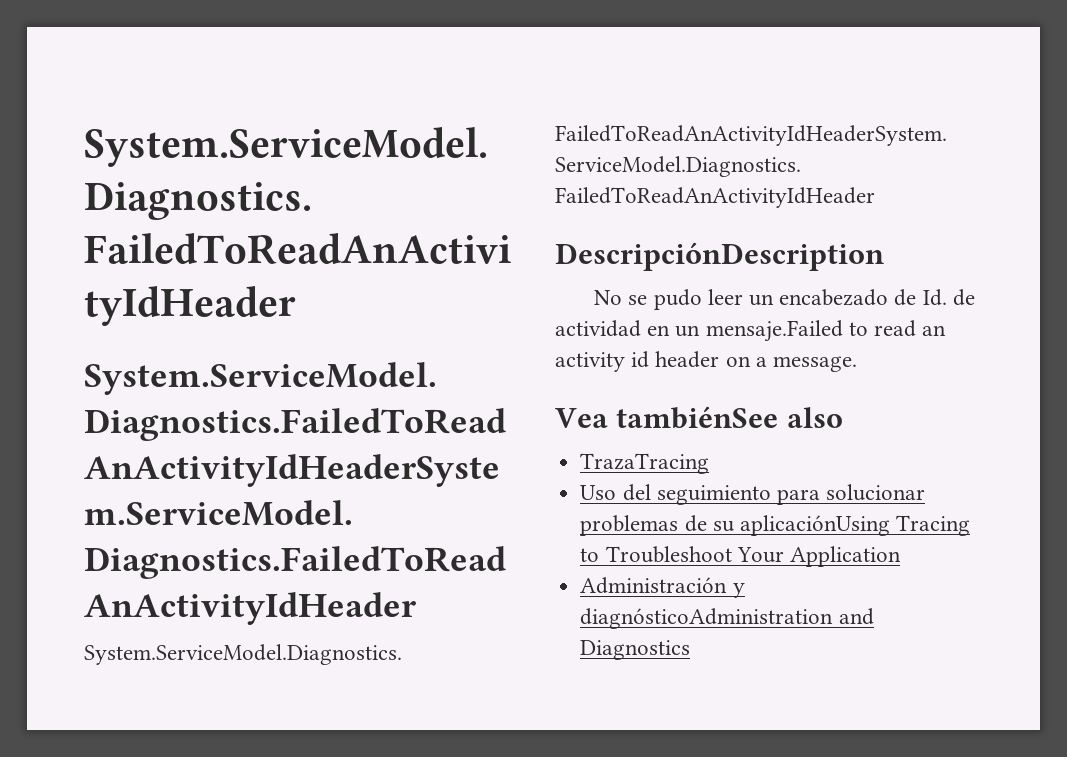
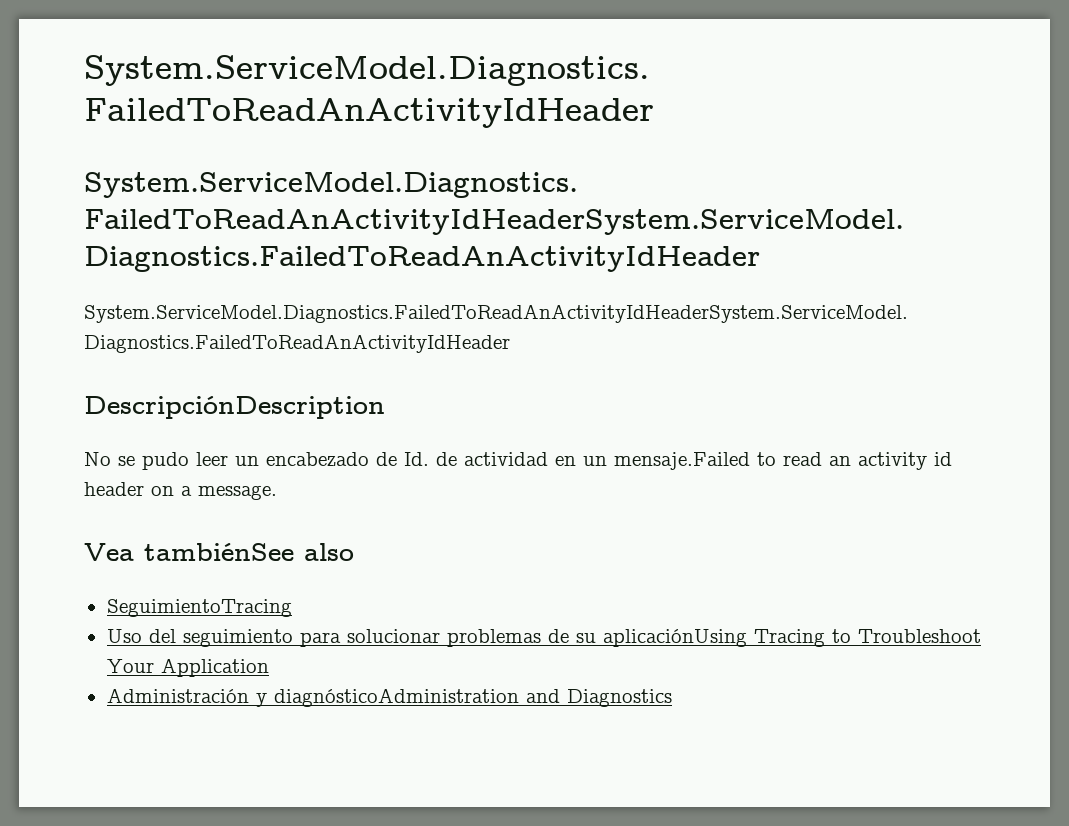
[580,453,710,474] TrazaTracing -> [106,599,292,617] SeguimientoTracing

